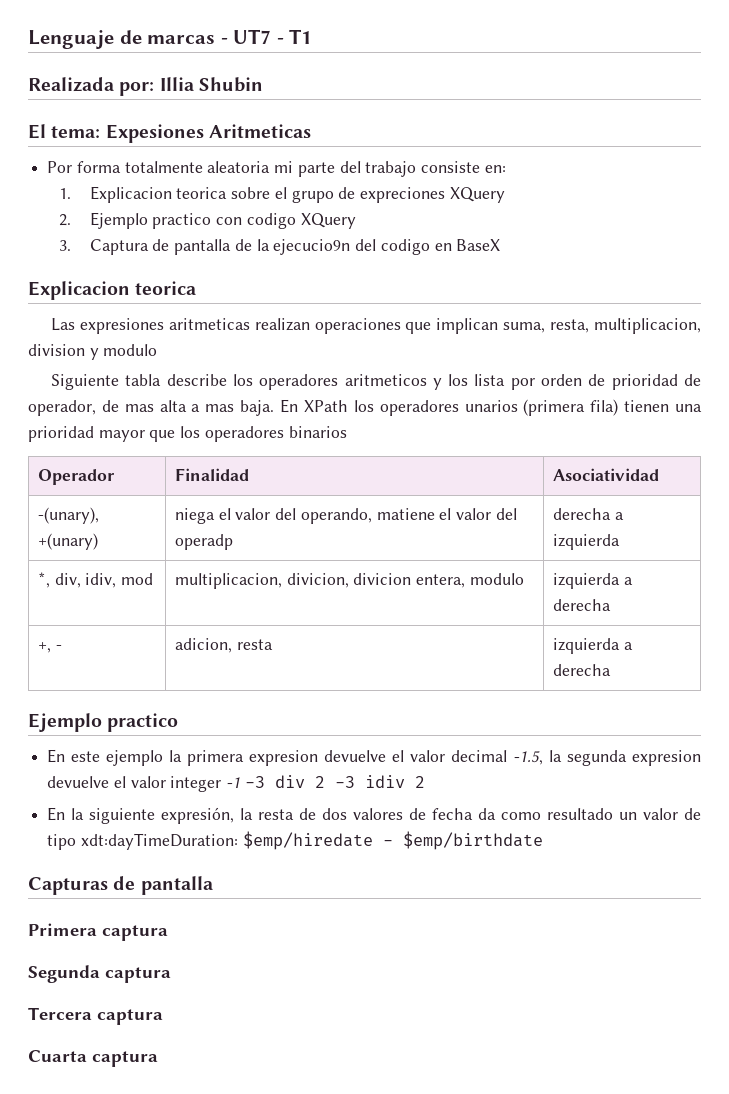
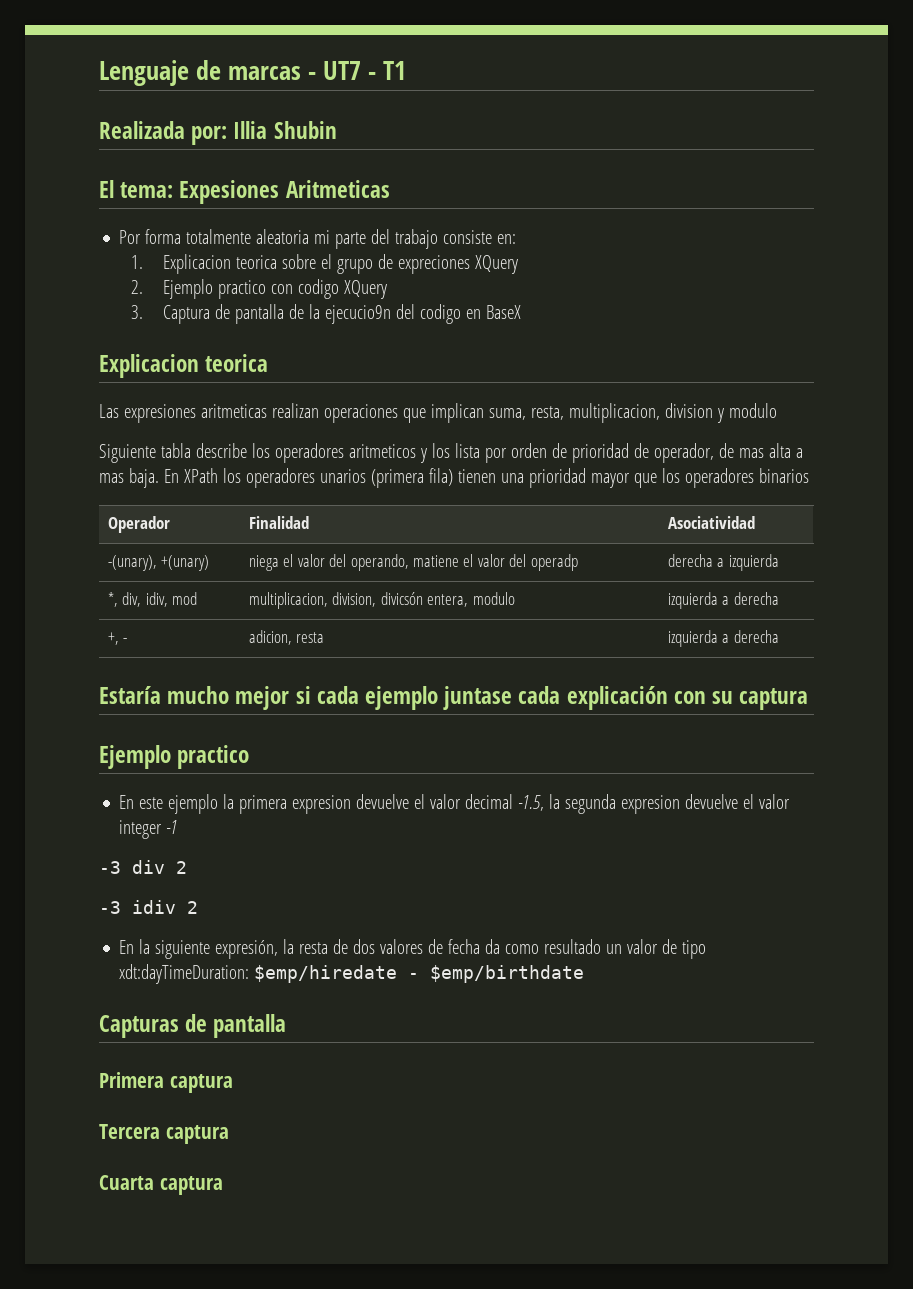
[286,573,412,588] divicion, divicion -> [332,592,423,607] division, divicsón
(611, 670) none -> [99,686,809,710] // Estaría mucho mejor si cada ejemplo juntase cada explicación con su captura
(241, 782) none -> (178, 827) //
(325, 782) none -> (187, 867) //
[28,965,171,983] // Segunda captura -> (233, 1083) none

